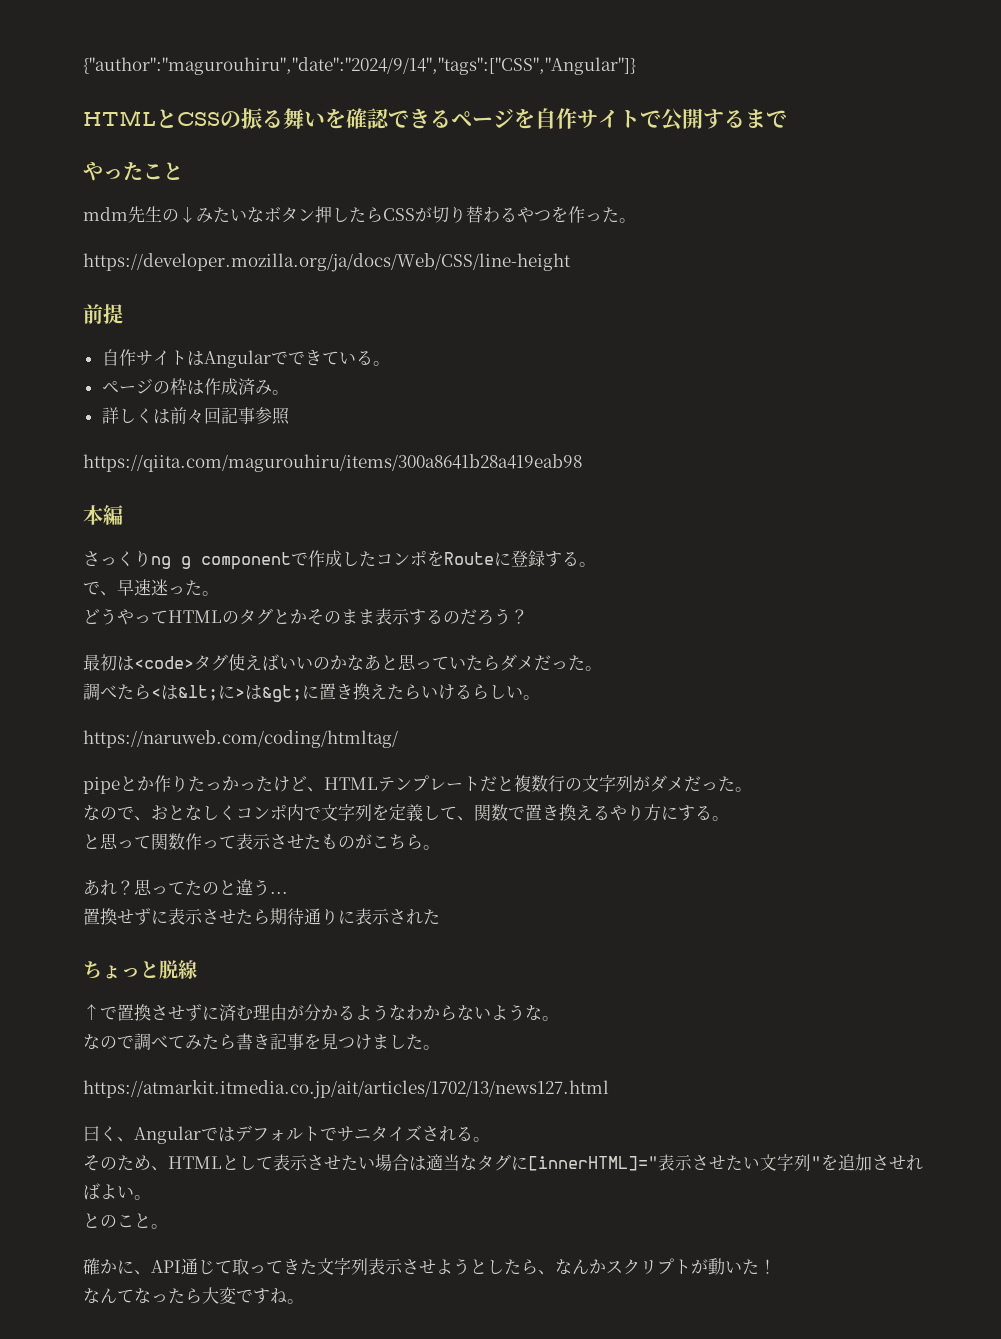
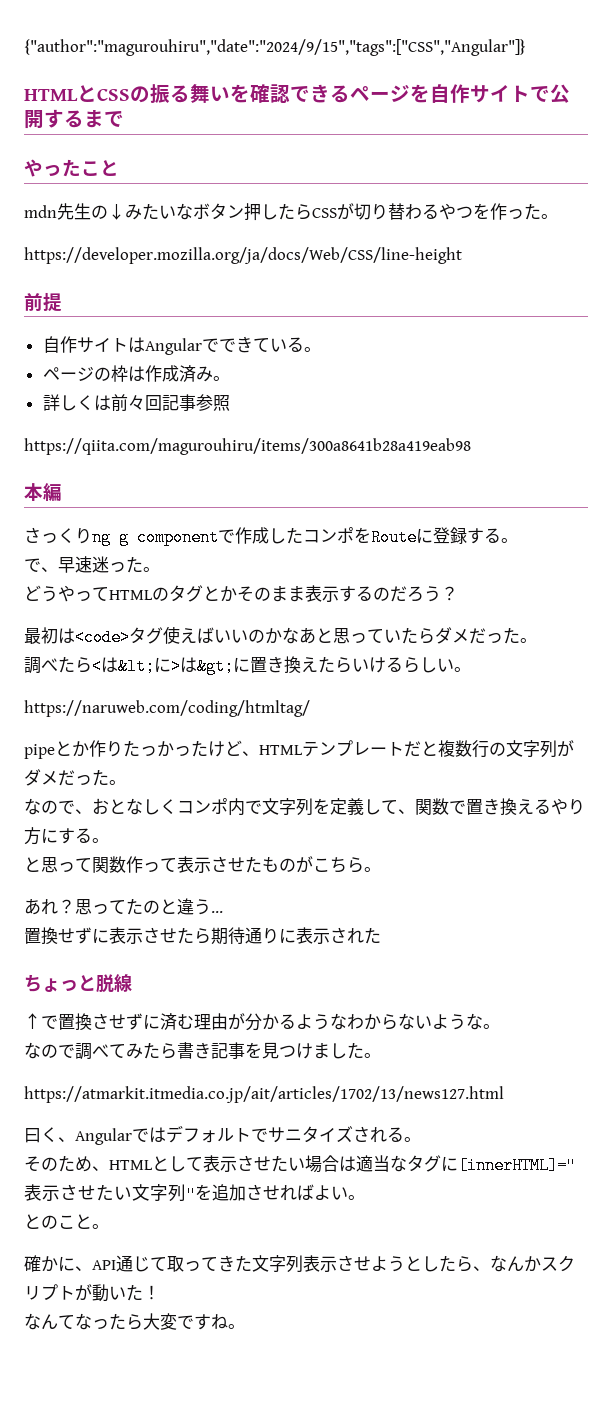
[83,57,636,75] {"author":"magurouhiru","date":"2024/9/14","tags":["CSS","Angular"]} -> [24,39,526,56] {"author":"magurouhiru","date":"2024/9/15","tags":["CSS","Angular"]}
[83,207,128,221] mdm -> [24,205,57,218] mdn

